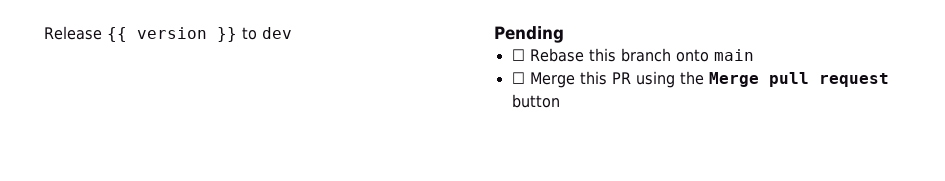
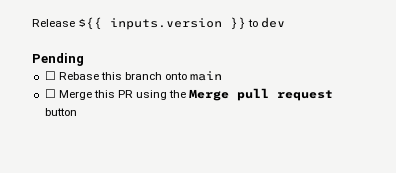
[107,27,207,42] {{ version -> [78,17,223,30] ${{ inputs.version

